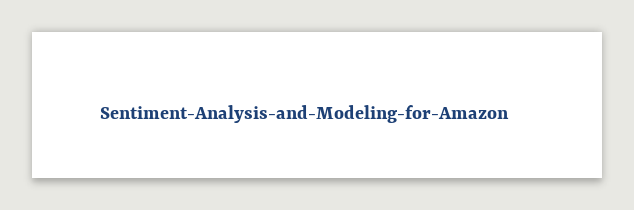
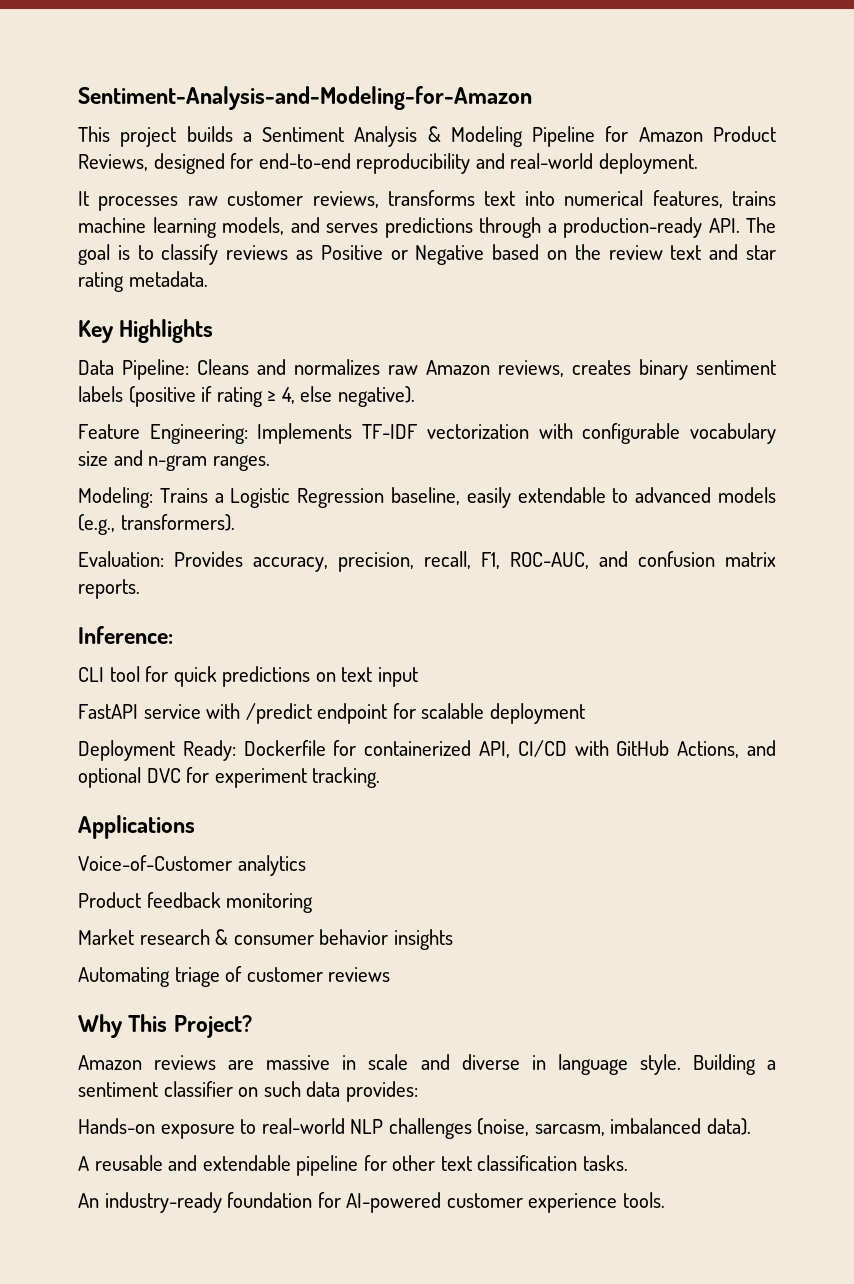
(509, 114) none -> [78,126,776,147] [78,153,698,174] [78,190,777,211] [78,217,776,238] [78,244,776,265] [78,271,208,292] [78,319,214,343] [78,359,776,380] [78,386,415,407] [78,423,776,444] [78,450,270,471] [78,487,776,508] [78,514,235,535] [78,551,777,572] [78,579,140,599] [78,626,173,644] [78,666,418,687] [78,703,585,724] [78,740,776,761] [78,767,381,788] [78,815,195,839] [78,855,306,876] [78,892,314,913] [78,929,453,950] [78,966,391,987] [78,1014,252,1038] [78,1054,777,1075] [78,1081,418,1102] [78,1118,751,1139] [78,1155,628,1176] [78,1192,665,1213] // This project builds a Sentiment Analysis & Modeling Pipeline for Amazon Product Reviews, designed for end-to-end reproducibility and real-world deployment. // It processes raw customer reviews, transforms text into numerical features, trains machine learning models, and serves predictions through a production-ready API. The goal is to classify reviews as Positive or Negative based on the review text and star rating metadata. // Key Highlights // Data Pipeline: Cleans and normalizes raw Amazon reviews, creates binary sentiment labels (positive if rating ≥ 4, else negative). // Feature Engineering: Implements TF-IDF vectorization with configurable vocabulary size and n-gram ranges. // Modeling: Trains a Logistic Regression baseline, easily extendable to advanced models (e.g., transformers). // Evaluation: Provides accuracy, precision, recall, F1, ROC-AUC, and confusion matrix reports. // Inference: // CLI tool for quick predictions on text input // FastAPI service with /predict endpoint for scalable deployment // Deployment Ready: Dockerfile for containerized API, CI/CD with GitHub Actions, and optional DVC for experiment tracking. // Applications // Voice-of-Customer analytics // Product feedback monitoring // Market research & consumer behavior insights // Automating triage of customer reviews // Why This Project? // Amazon reviews are massive in scale and diverse in language style. Building a sentiment classifier on such data provides: // Hands-on exposure to real-world NLP challenges (noise, sarcasm, imbalanced data). // A reusable and extendable pipeline for other text classification tasks. // An industry-ready foundation for AI-powered customer experience tools.

